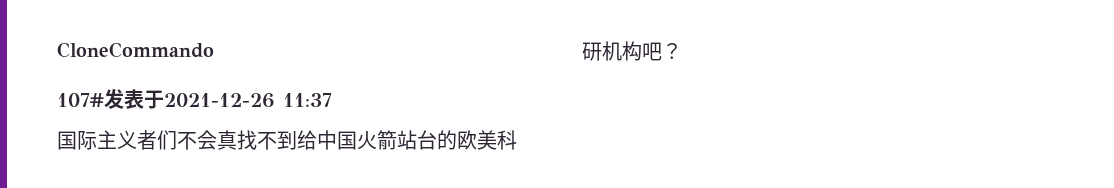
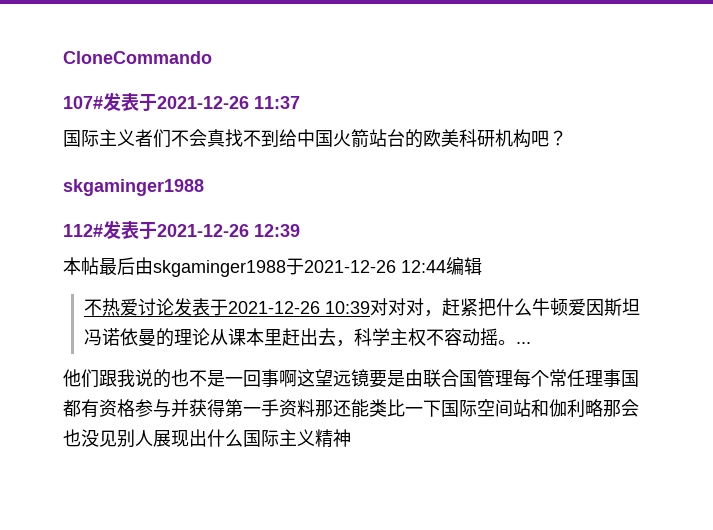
(682, 51) none -> [63,179,204,196] [63,220,300,239] [63,257,482,277] [83,298,640,317] [83,328,531,347] [63,369,639,388] [63,399,639,418] [63,429,351,448] // skgaminger1988 // 112#发表于2021-12-26 12:39 // 本帖最后由skgaminger1988于2021-12-26 12:44编辑 // 不热爱讨论发表于2021-12-26 10:39对对对，赶紧把什么牛顿爱因斯坦冯诺依曼的理论从课本里赶出去，科学主权不容动摇。... // 他们跟我说的也不是一回事啊这望远镜要是由联合国管理每个常任理事国都有资格参与并获得第一手资料那还能类比一下国际空间站和伽利略那会也没见别人展现出什么国际主义精神

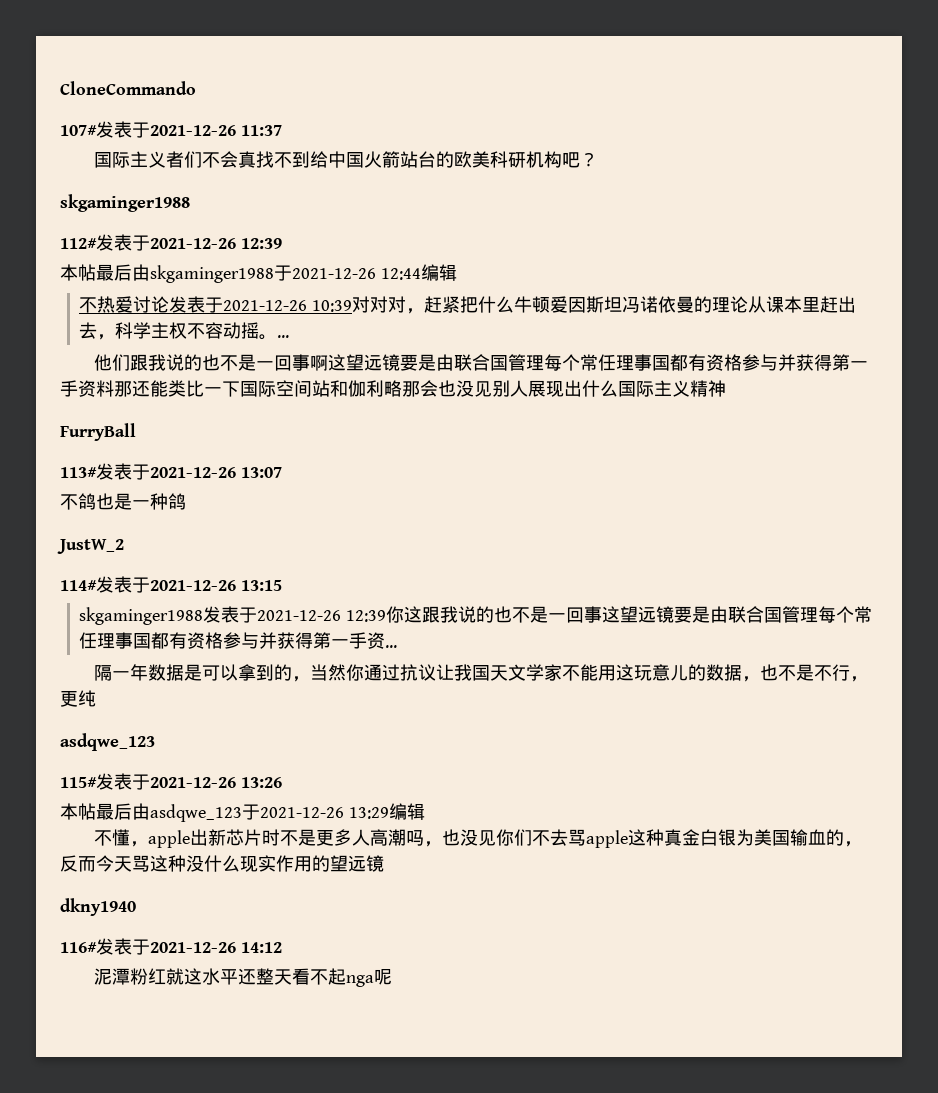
(351, 438) none -> [60,423,136,441] [60,463,282,480] [60,493,186,510] [57,539,124,554] [60,576,282,593] [79,606,873,625] [79,632,398,649] [94,664,869,682] [60,690,96,707] [60,733,155,751] [60,773,282,790] [60,803,425,822] [94,829,863,848] [60,855,384,872] [60,898,136,916] [60,938,282,955] [94,968,393,987] // FurryBall // 113#发表于2021-12-26 13:07 // 不鸽也是一种鸽 // JustW_2 // 114#发表于2021-12-26 13:15 // skgaminger1988发表于2021-12-26 12:39你这跟我说的也不是一回事这望远镜要是由联合国管理每个常任理事国都有资格参与并获得第一手资... // 隔一年数据是可以拿到的，当然你通过抗议让我国天文学家不能用这玩意儿的数据，也不是不行，更纯 // asdqwe_123 // 115#发表于2021-12-26 13:26 // 本帖最后由asdqwe_123于2021-12-26 13:29编辑 // 不懂，apple出新芯片时不是更多人高潮吗，也没见你们不去骂apple这种真金白银为美国输血的，反而今天骂这种没什么现实作用的望远镜 // dkny1940 // 116#发表于2021-12-26 14:12 // 泥潭粉红就这水平还整天看不起nga呢

